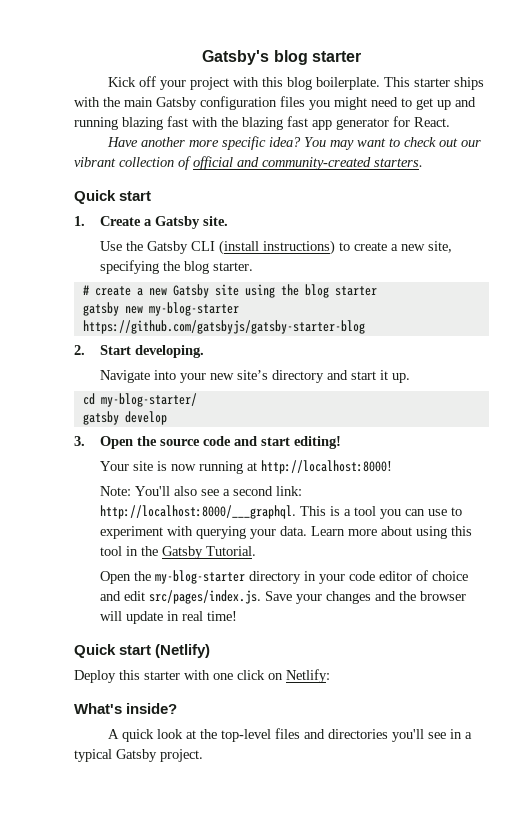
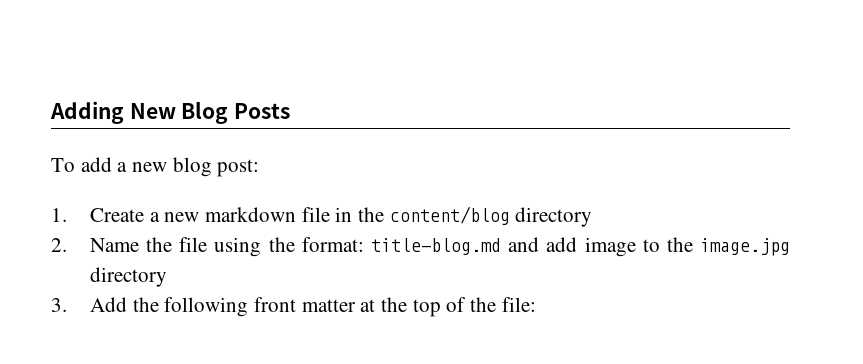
[202,50,361,65] [107,76,484,90] [74,96,476,110] [74,116,450,130] [106,136,481,150] [74,156,423,170] [74,190,152,204] [74,216,229,229] [100,240,453,255] [100,260,254,274] [82,284,377,298] [82,302,239,316] [82,320,365,334] [74,345,205,358] [100,370,411,383] [82,393,197,407] [82,411,167,425] [74,436,342,449] [100,460,393,474] [100,486,303,496] [100,505,463,519] [100,526,473,539] [100,546,257,559] [100,570,469,584] [100,590,467,604] [100,611,238,624] [74,644,211,658] [74,669,330,683] [74,703,178,714] [107,728,472,742] [74,749,203,762] Gatsby's blog starter // Kick off your project with this blog boilerplate. This starter ships with the main Gatsby configuration files you might need to get up and running blazing fast with the blazing fast app generator for React. // Have another more specific idea? You may want to check out our vibrant collection of official and community-created starters. // Quick start // 1. Create a Gatsby site. // Use the Gatsby CLI (install instructions) to create a new site, specifying the blog starter. // # create a new Gatsby site using the blog starter // gatsby new my-blog-starter https://github.com/gatsbyjs/gatsby-starter-blog // 2. Start developing. // Navigate into your new site’s directory and start it up. // cd my-blog-starter/ // gatsby develop // 3. Open the source code and start editing! // Your site is now running at http://localhost:8000! // Note: You'll also see a second link: http://localhost:8000/___graphql. This is a tool you can use to experiment with querying your data. Learn more about using this tool in the Gatsby Tutorial. // Open the my-blog-starter directory in your code editor of choice and edit src/pages/index.js. Save your changes and the browser will update in real time! // Quick start (Netlify) // Deploy this starter with one click on Netlify: // What's inside? // A quick look at the top-level files and directories you'll see in a typical Gatsby project. -> [50,101,291,124] [51,157,260,177] [51,206,593,227] [51,237,790,257] [89,267,167,287] [51,297,536,317] Adding New Blog Posts // To add a new blog post: // 1. Create a new markdown file in the content/blog directory // 2. Name the file using the format: title-blog.md and add image to the image.jpg directory // 3. Add the following front matter at the top of the file:

